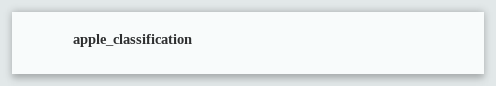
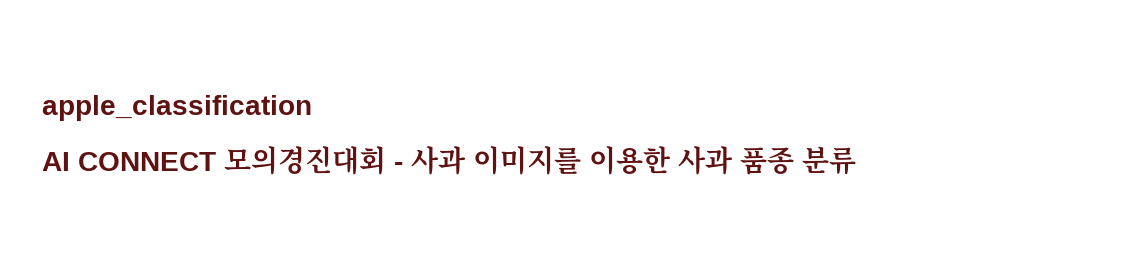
(192, 40) none -> [42,146,856,175] // AI CONNECT 모의경진대회 - 사과 이미지를 이용한 사과 품종 분류

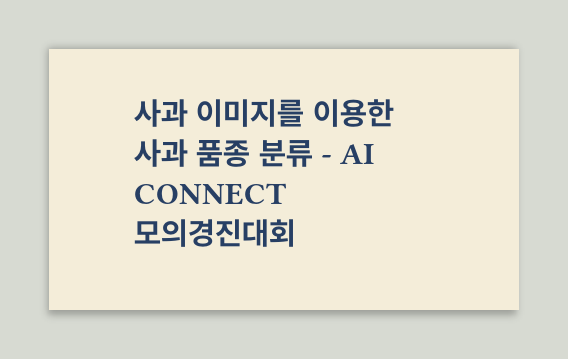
[42,95,312,121] [42,146,403,175] apple_classification // AI CONNECT 모의경진대회 - -> (134, 113) none
(856, 160) none -> [321,144,375,164] [134,183,287,205] [134,219,296,247] - AI CONNECT 모의경진대회

